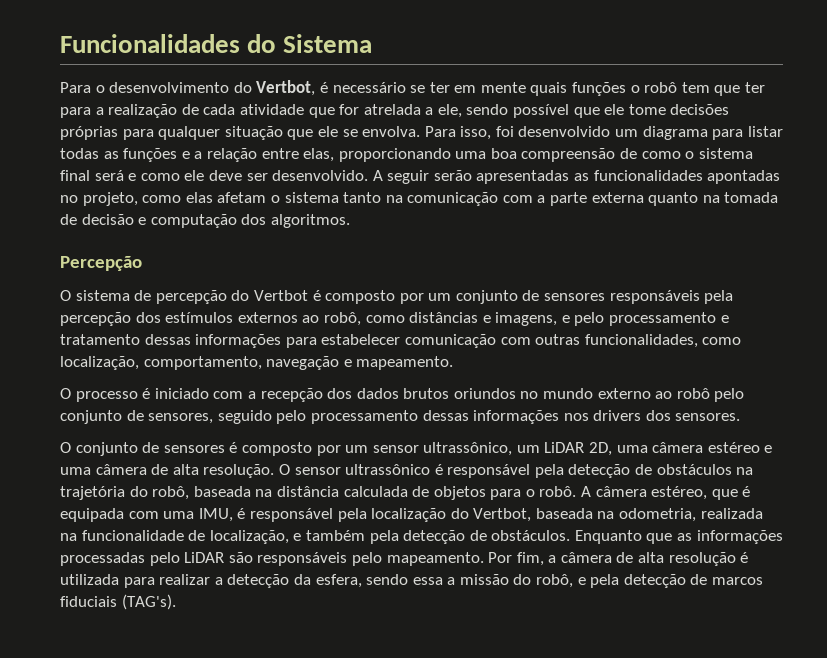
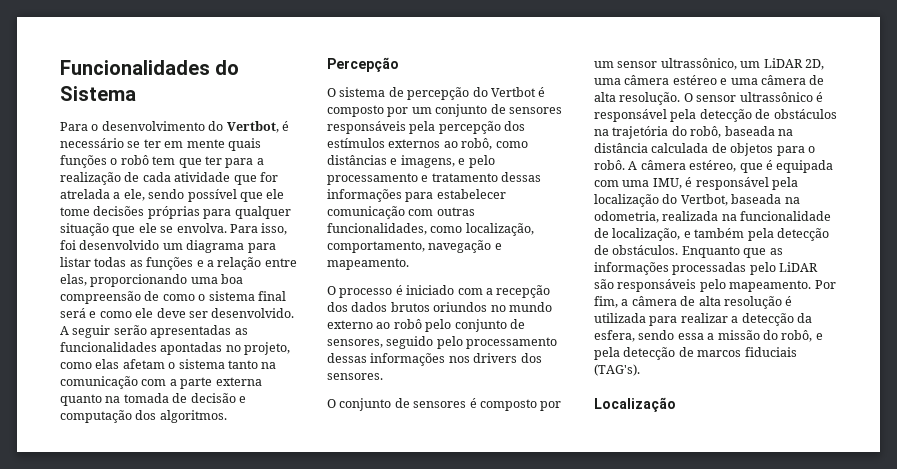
(176, 602) none -> [594,397,676,412] // Localização

